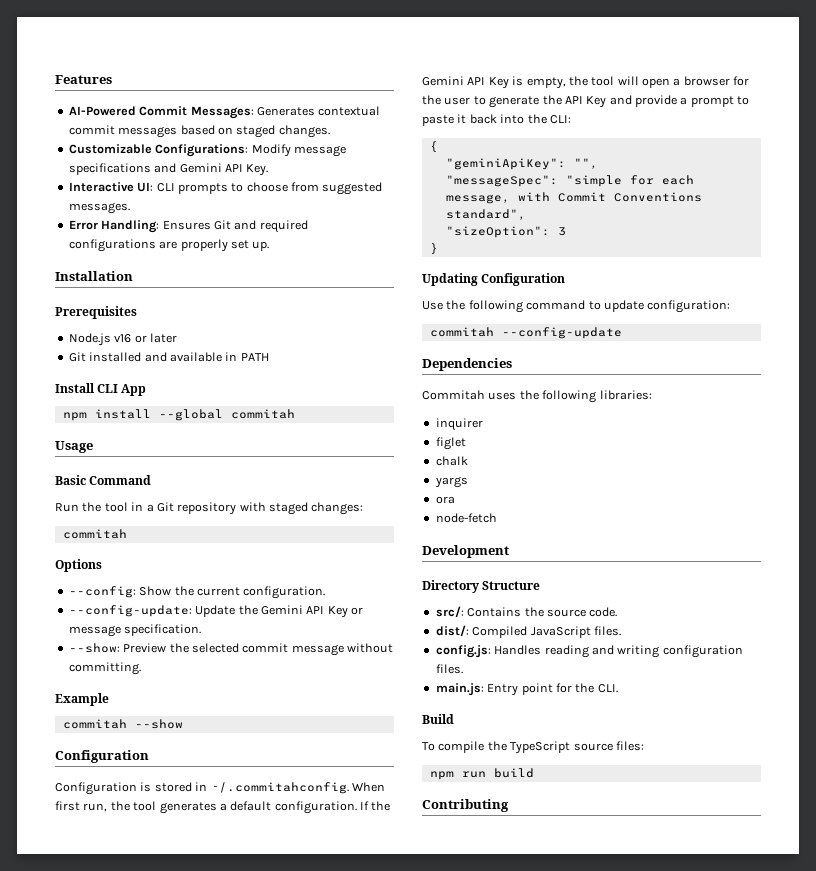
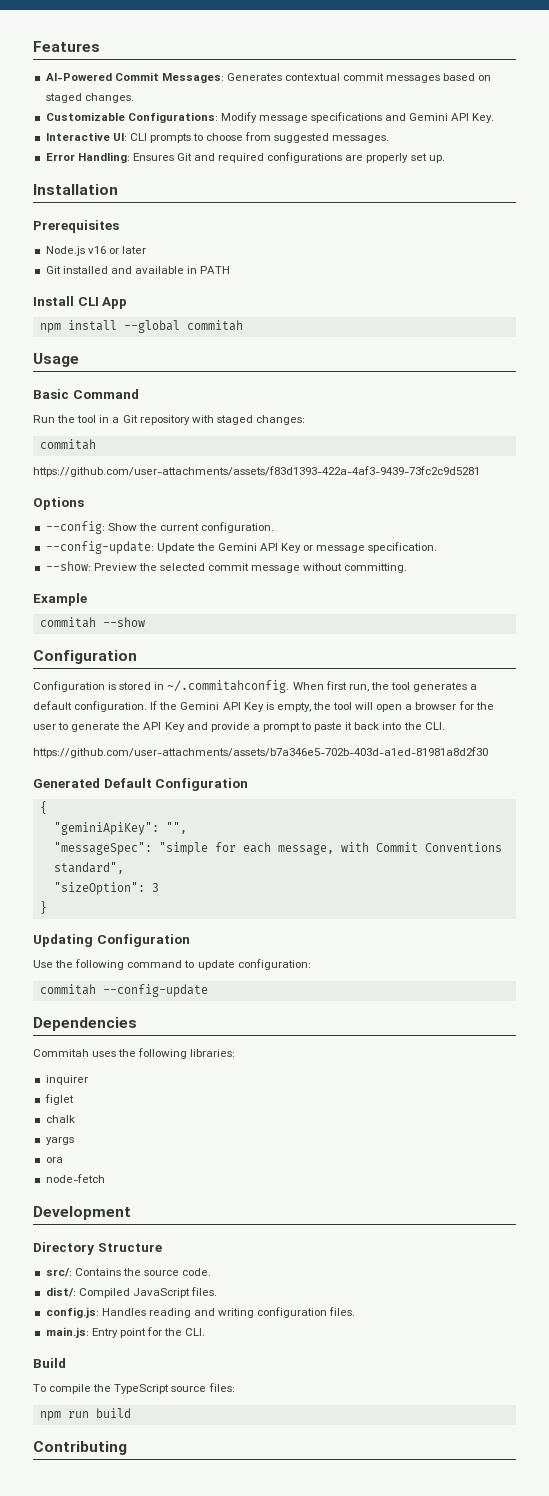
(127, 534) none -> [33,466,480,477] // https://github.com/user-attachments/assets/f83d1393-422a-4af3-9439-73fc2c9d5281
[549,115,571,124] CLI: -> [424,722,445,730] [33,747,488,758] [33,778,249,791] CLI. // https://github.com/user-attachments/assets/b7a346e5-702b-403d-a1ed-81981a8d2f30 // Generated Default Configuration

